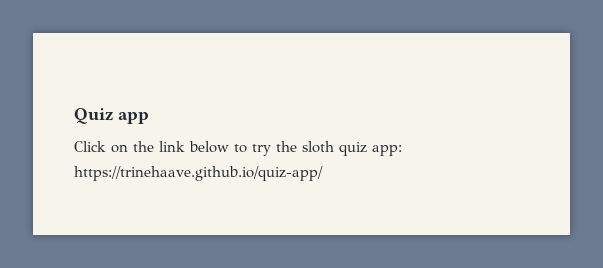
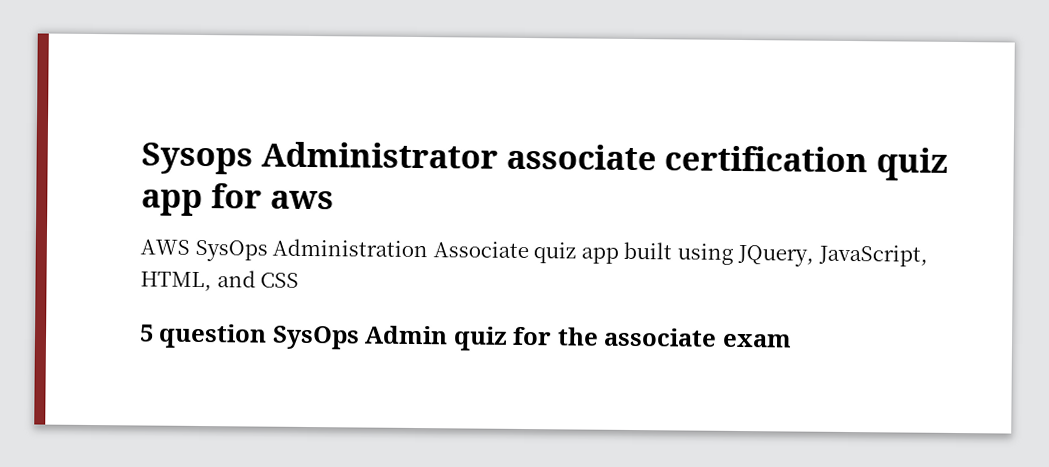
[74,108,149,124] [74,141,402,156] [74,166,323,181] Quiz app // Click on the link below to try the sloth quiz app: // https://trinehaave.github.io/quiz-app/ -> [141,141,949,181] [141,183,334,217] [140,238,928,267] [140,270,300,292] [139,323,792,351] Sysops Administrator associate certification quiz app for aws // AWS SysOps Administration Associate quiz app built using JQuery, JavaScript, HTML, and CSS // 5 question SysOps Admin quiz for the associate exam

